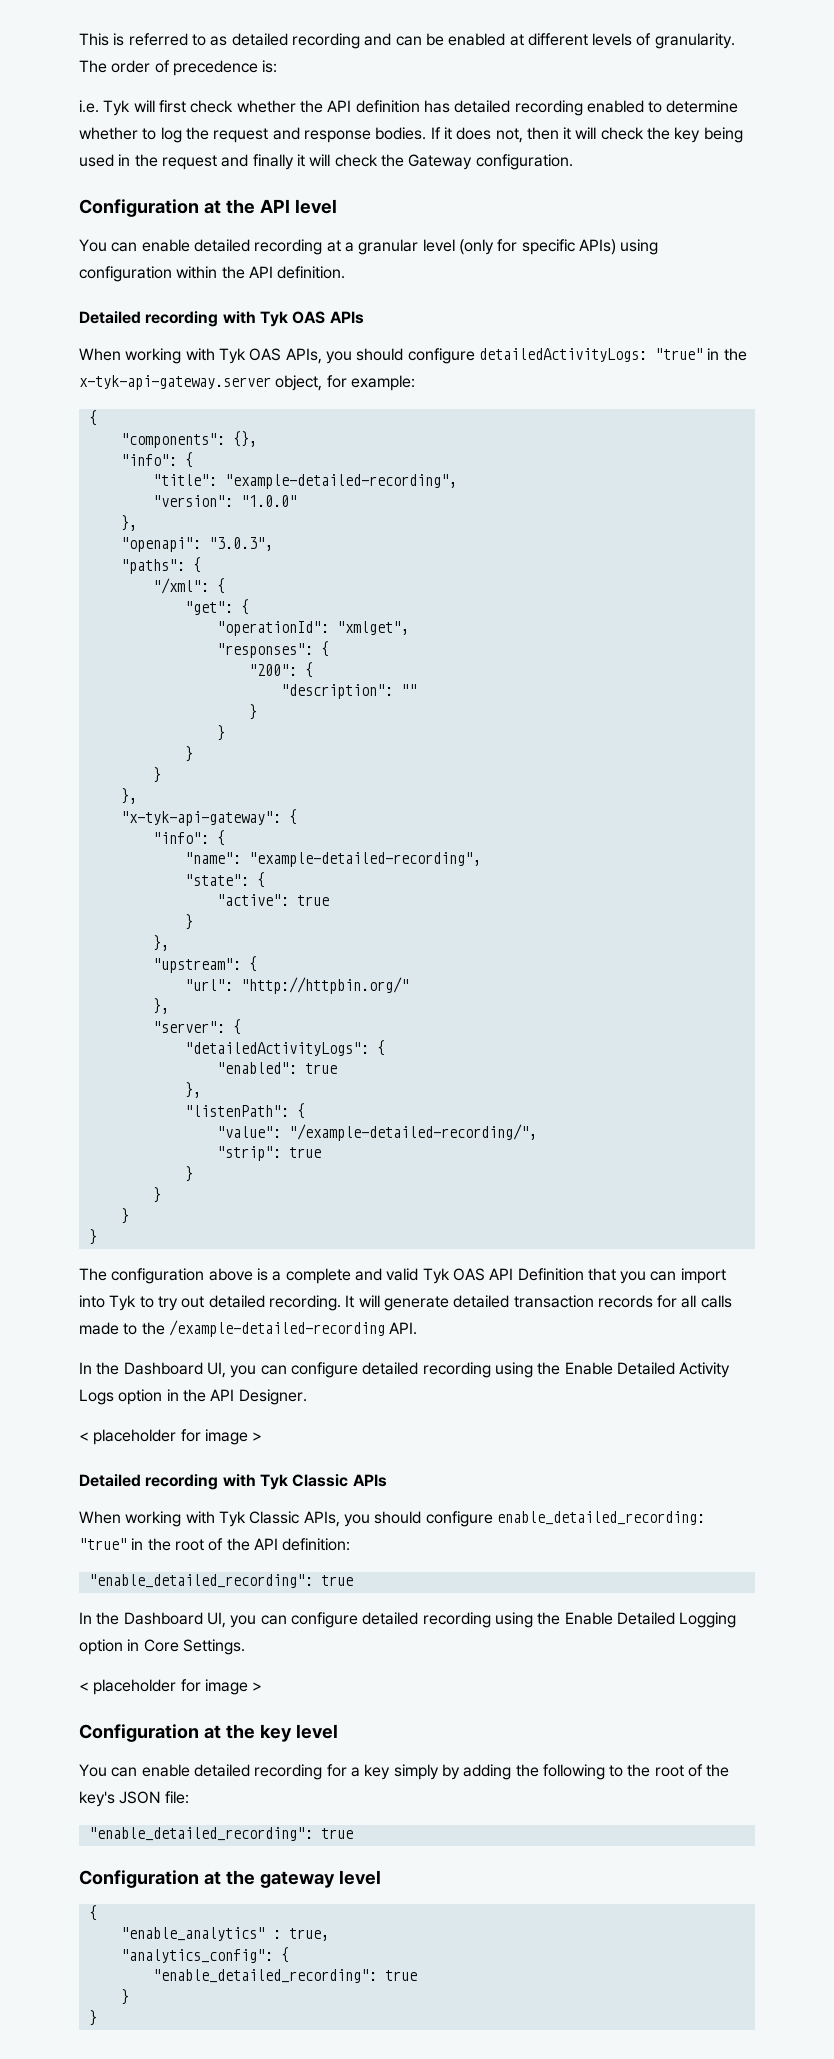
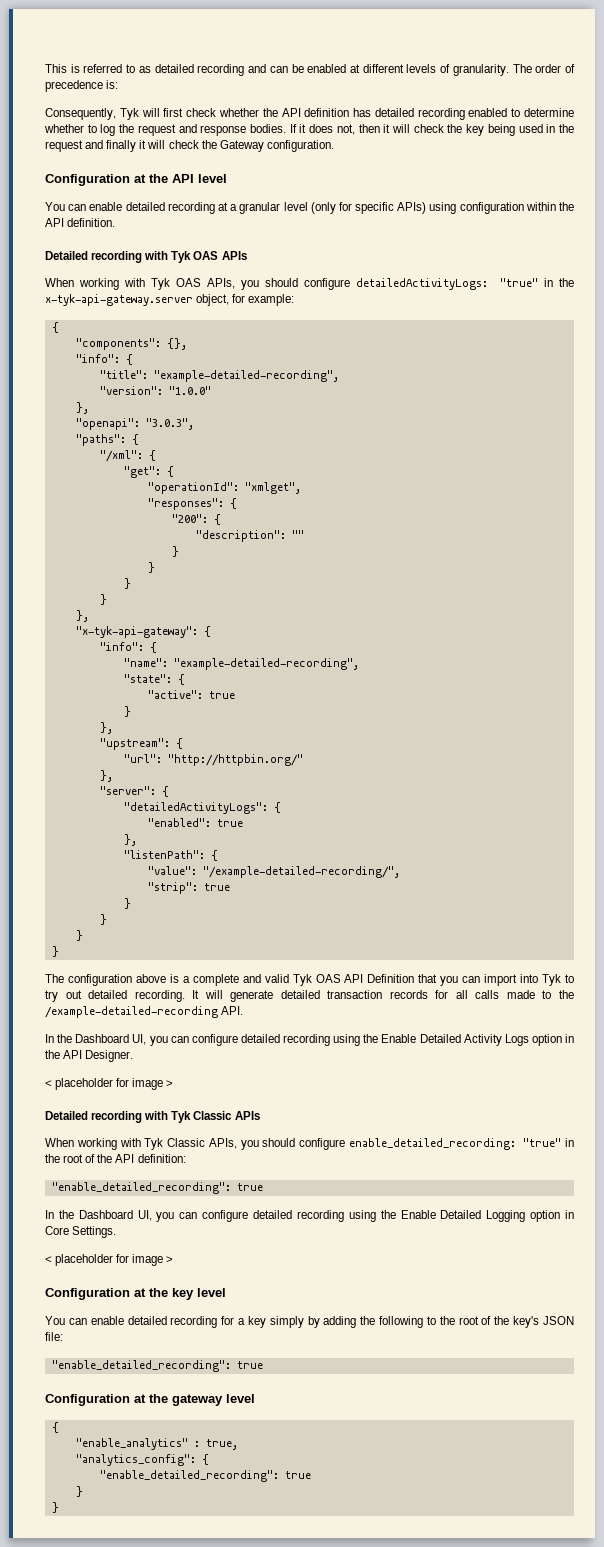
[79,100,99,113] i.e. -> [45,108,116,120] Consequently,

